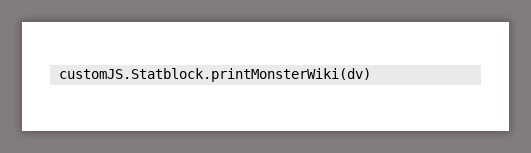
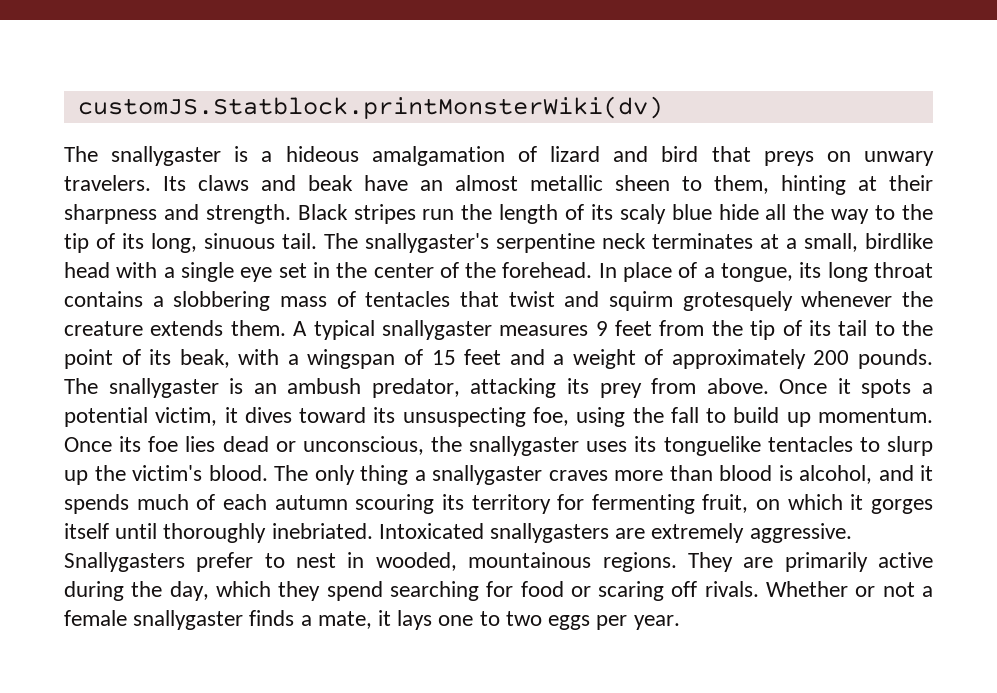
(371, 75) none -> [64,146,935,166] [64,175,933,195] [64,204,933,224] [64,233,933,253] [64,262,933,282] [64,291,933,311] [64,320,933,340] [64,349,933,369] [64,378,933,398] [64,407,934,427] [64,436,933,456] [64,465,933,485] [64,494,933,514] [64,523,852,543] [64,552,934,572] [64,581,933,601] [64,610,680,630] // The snallygaster is a hideous amalgamation of lizard and bird that preys on unwary travelers. Its claws and beak have an almost metallic sheen to them, hinting at their sharpness and strength. Black stripes run the length of its scaly blue hide all the way to the tip of its long, sinuous tail. The snallygaster's serpentine neck terminates at a small, birdlike head with a single eye set in the center of the forehead. In place of a tongue, its long throat contains a slobbering mass of tentacles that twist and squirm grotesquely whenever the creature extends them. A typical snallygaster measures 9 feet from the tip of its tail to the point of its beak, with a wingspan of 15 feet and a weight of approximately 200 pounds. The snallygaster is an ambush predator, attacking its prey from above. Once it spots a potential victim, it dives toward its unsuspecting foe, using the fall to build up momentum. Once its foe lies dead or unconscious, the snallygaster uses its tonguelike tentacles to slurp up the victim's blood. The only thing a snallygaster craves more than blood is alcohol, and it spends much of each autumn scouring its territory for fermenting fruit, on which it gorges itself until thoroughly inebriated. Intoxicated snallygasters are extremely aggressive. Snallygasters prefer to nest in wooded, mountainous regions. They are primarily active during the day, which they spend searching for food or scaring off rivals. Whether or not a female snallygaster finds a mate, it lays one to two eggs per year.

